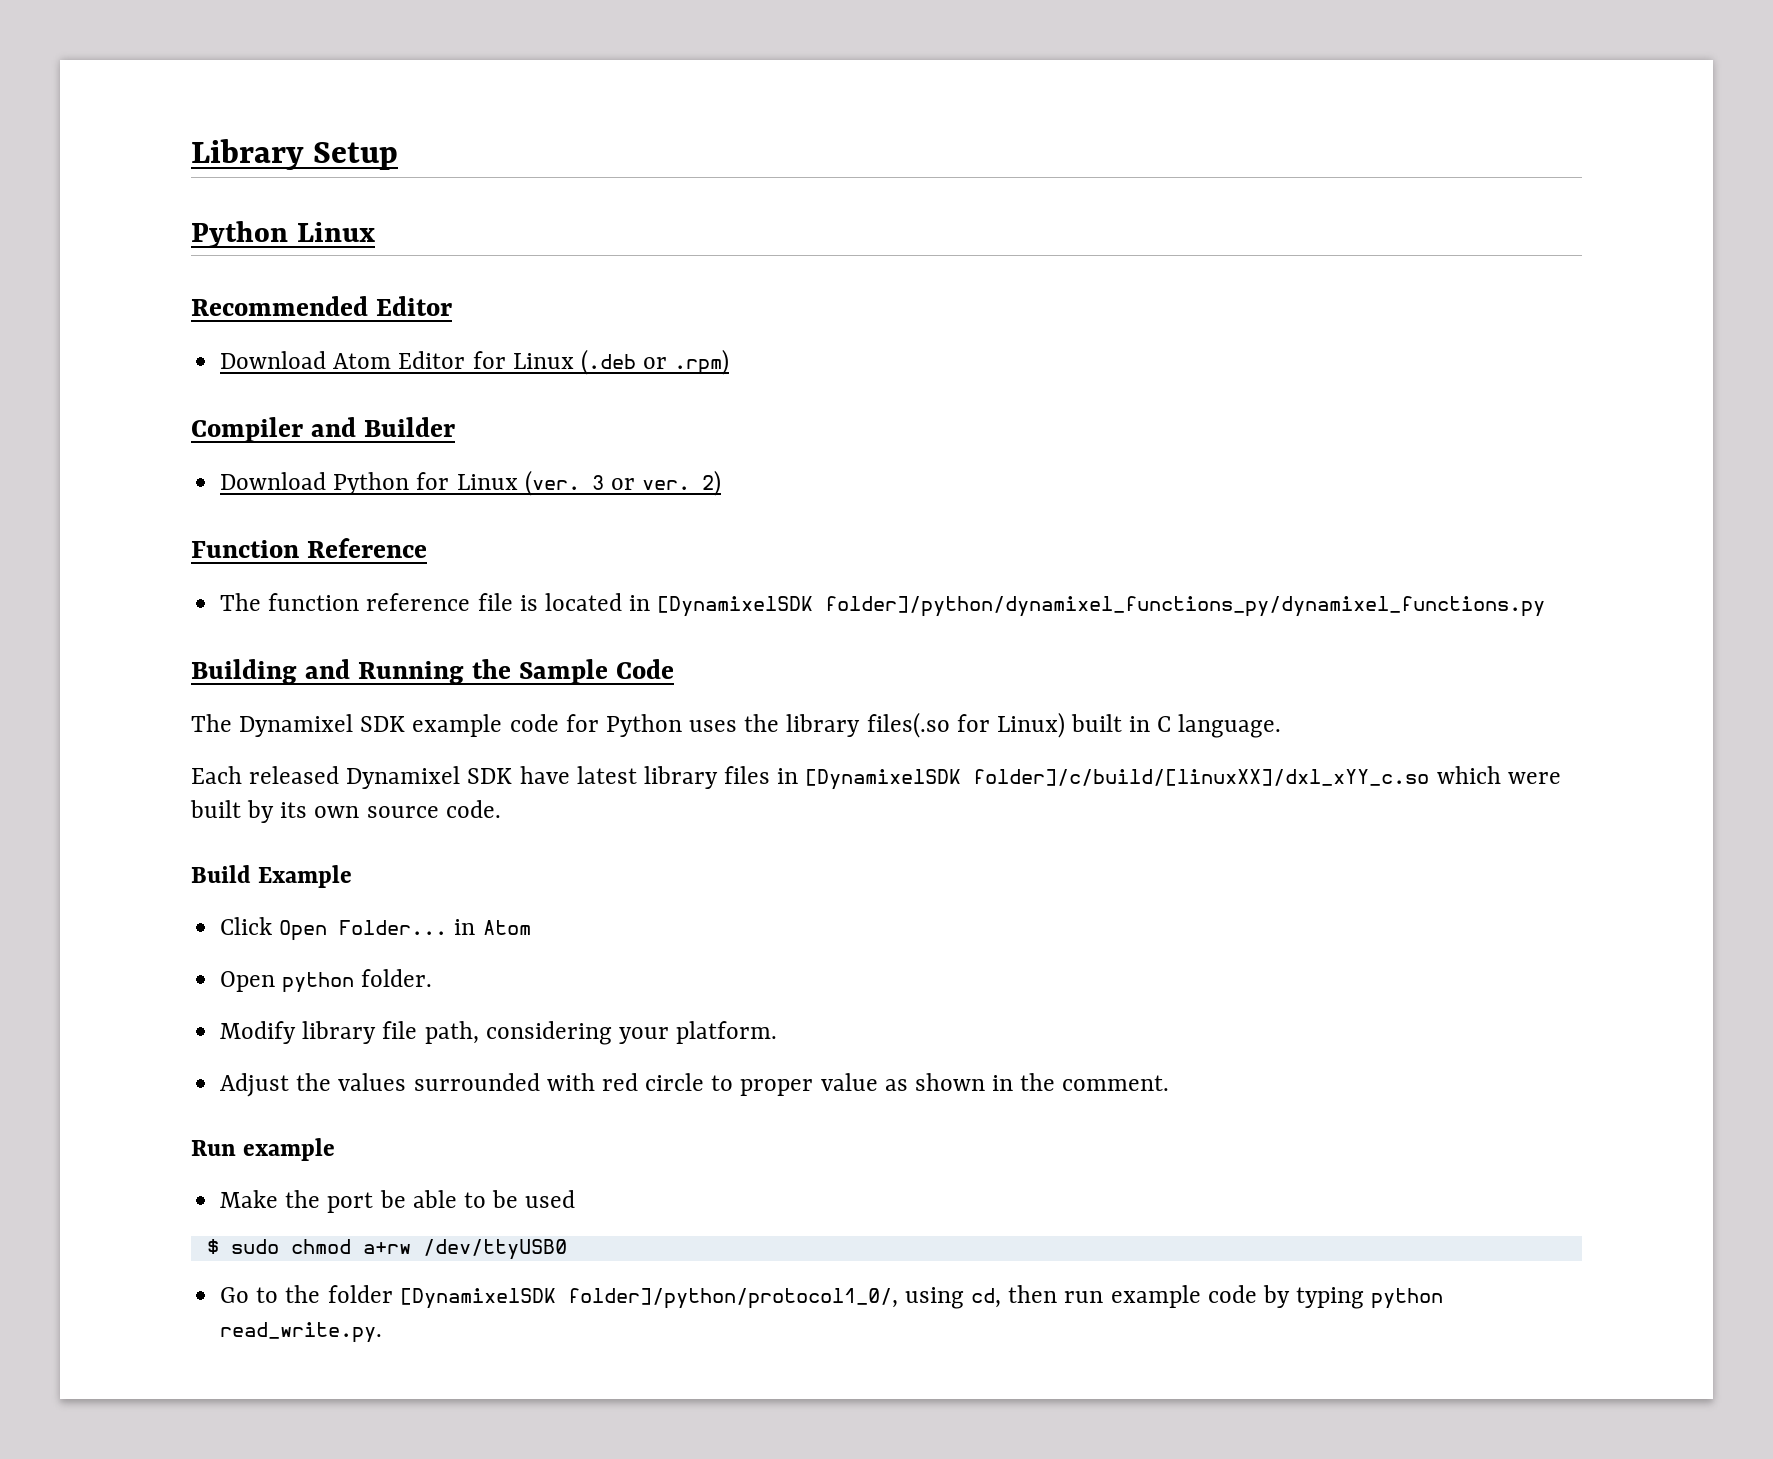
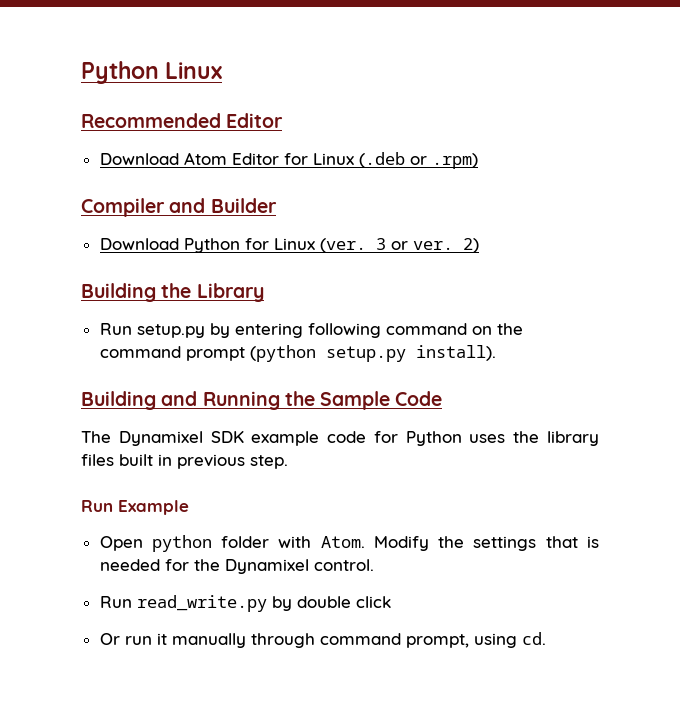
[191,139,398,170] Library Setup // -> (81, 72) none
[191,538,427,558] [220,593,1546,617] Function Reference // The function reference file is located in [DynamixelSDK folder]/python/dynamixel_functions_py/dynamixel_functions.py -> [81,283,264,302] [99,323,523,338] [99,345,496,362] Building the Library // Run setup.py by entering following command on the command prompt (python setup.py install).
[866,712,1282,738] [191,766,1561,790] [190,800,501,823] [191,865,353,888] [220,917,531,941] [220,969,433,993] [220,1021,778,1045] [220,1073,1170,1097] [191,1138,336,1161] [220,1190,576,1213] [206,1239,567,1260] [220,1285,1444,1309] [220,1322,383,1343] files(.so for Linux) built in C language. // Each released Dynamixel SDK have latest library files in [DynamixelSDK folder]/c/build/[linuxXX]/dxl_xYY_c.so which were built by its own source code. // Build Example // Click Open Folder... in Atom // Open python folder. // Modify library file path, considering your platform. // Adjust the values surrounded with red circle to proper value as shown in the comment. // Run example // Make the port be able to be used // $ sudo chmod a+rw /dev/ttyUSB0 // Go to the folder [DynamixelSDK folder]/python/protocol1_0/, using cd, then run example code by typing python read_write.py. -> [81,454,288,469] [81,500,189,515] [99,535,599,552] [99,559,374,574] [99,595,391,612] [99,632,546,648] files built in previous step. // Run Example // Open python folder with Atom. Modify the settings that is needed for the Dynamixel control. // Run read_write.py by double click // Or run it manually through command prompt, using cd.

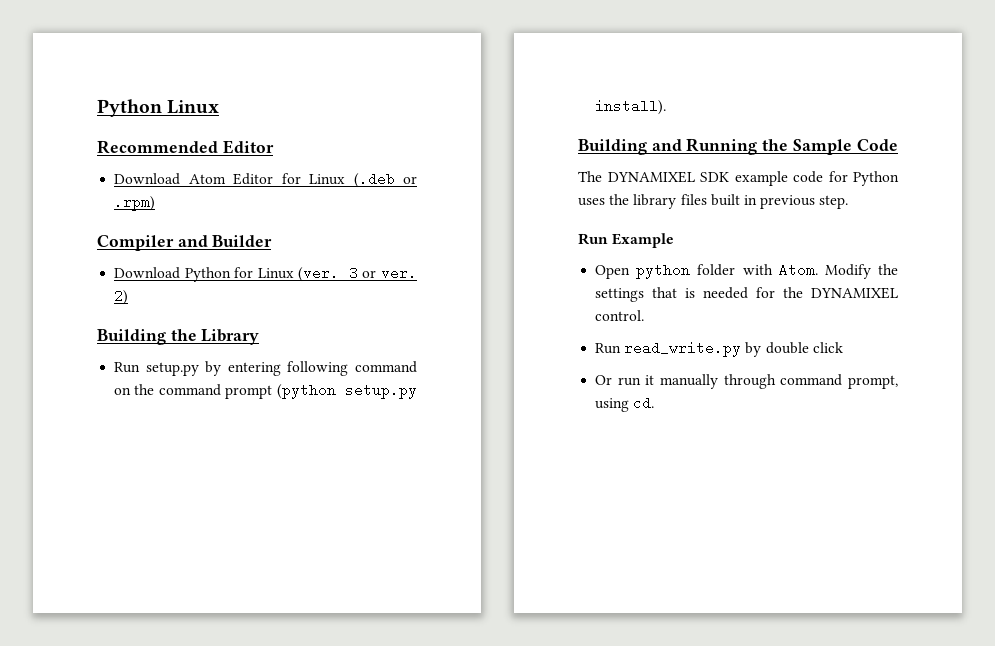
[118,431,203,446] Dynamixel -> [607,171,695,183] DYNAMIXEL
[224,559,309,574] Dynamixel -> [811,287,898,299] DYNAMIXEL

